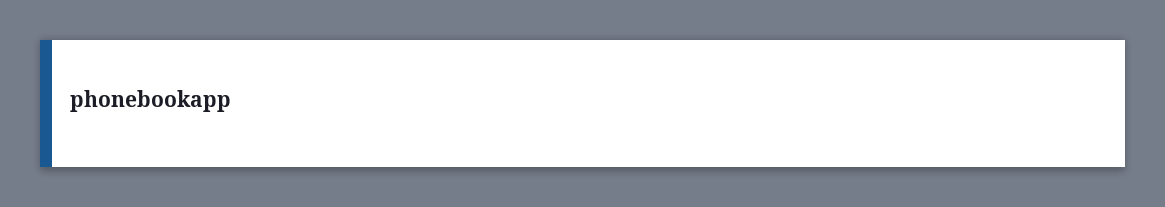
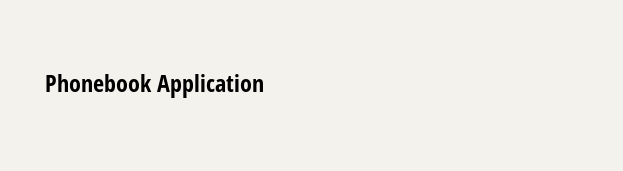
[70,90,231,112] phonebookapp -> [45,74,265,98] Phonebook Application

